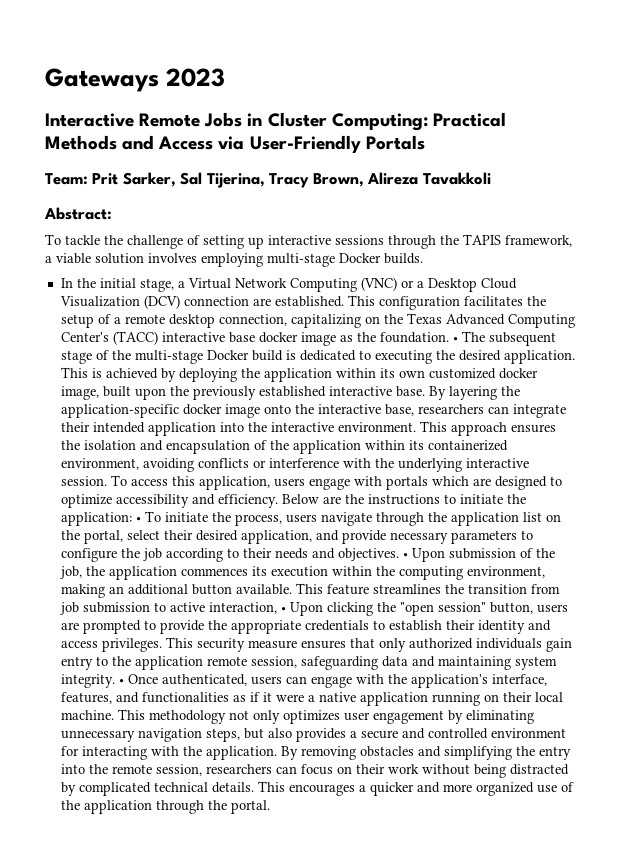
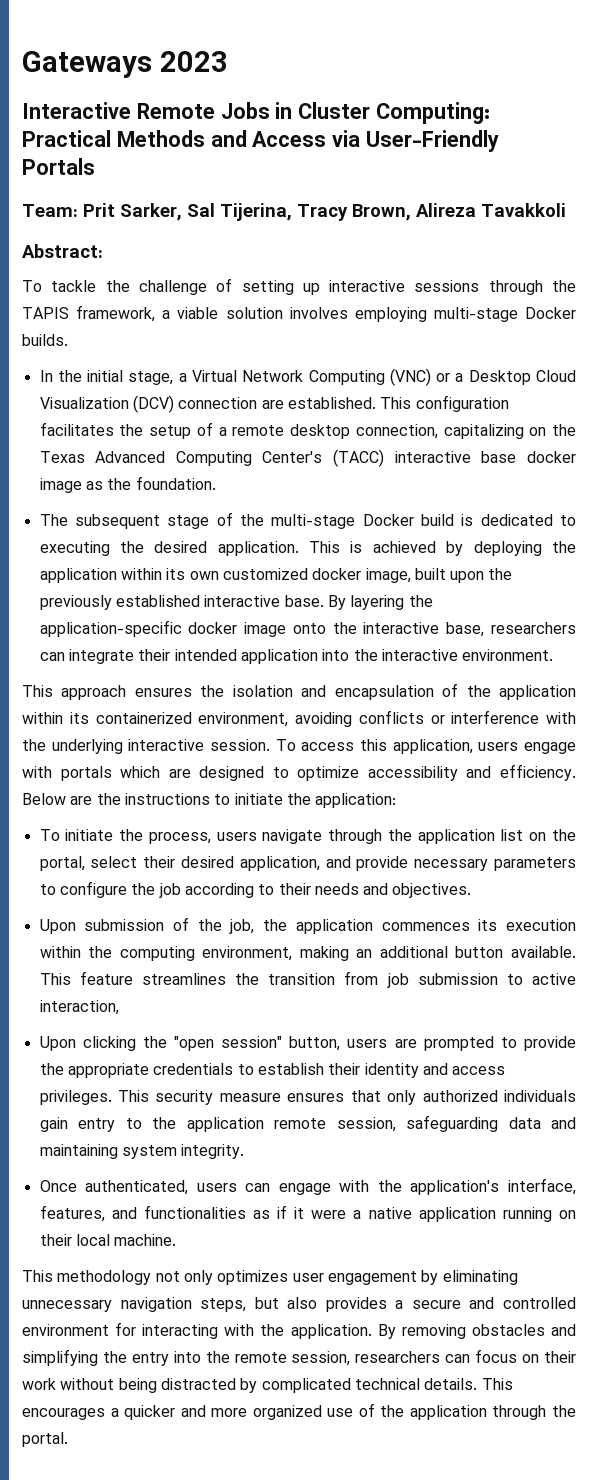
[452,337,458,342] • -> (216, 483) //
(416, 427) none -> (554, 655) //
[135,517,141,522] • -> (397, 800) //
[402,553,408,558] • -> (472, 890) //
[280,607,286,612] • -> (119, 1007) //
[118,679,124,684] • -> (245, 1151) //
(114, 715) none -> (177, 1240) //

